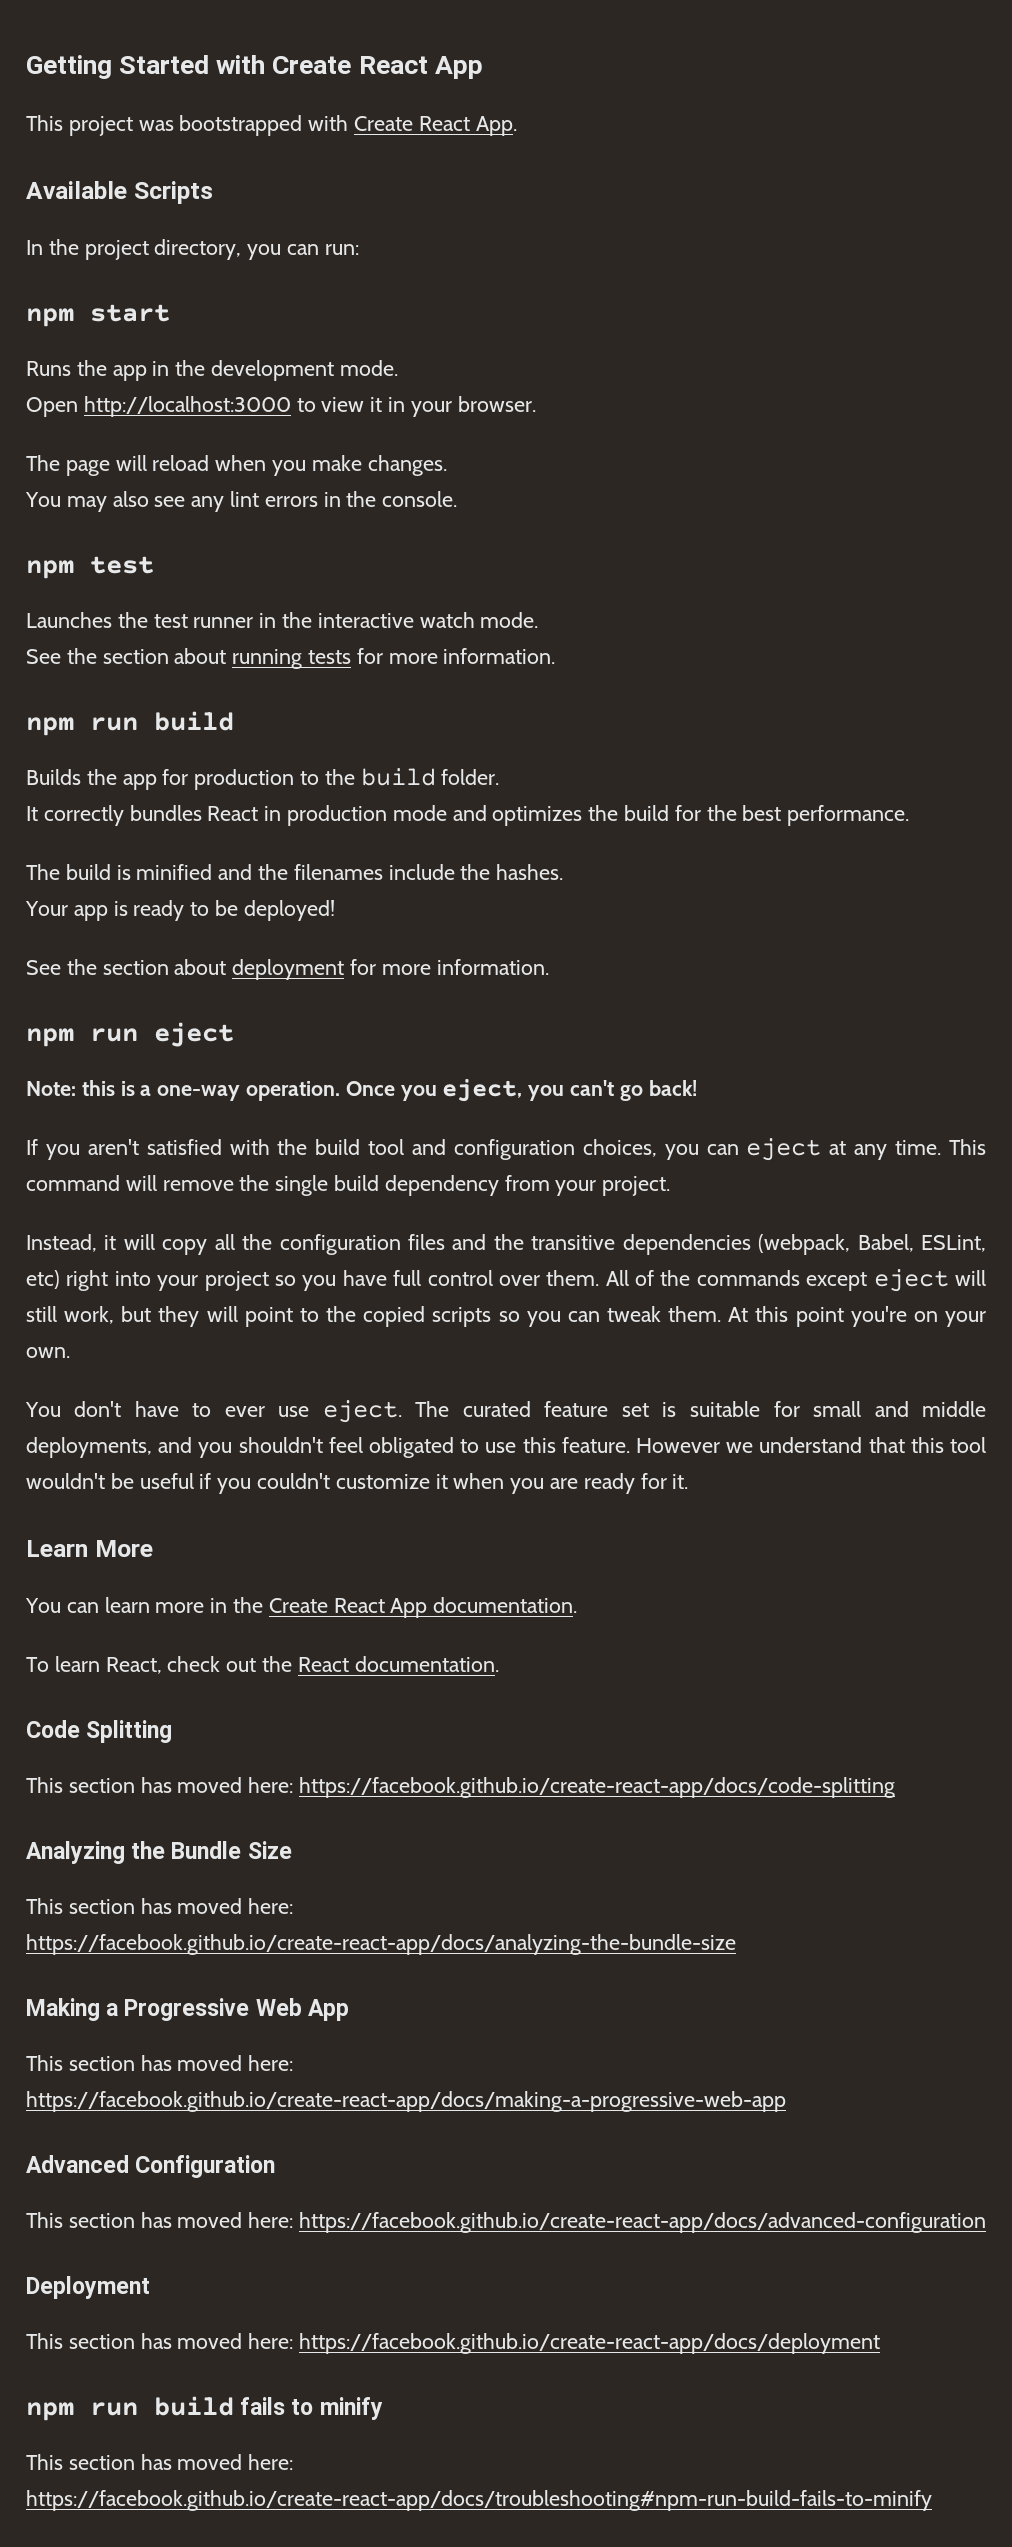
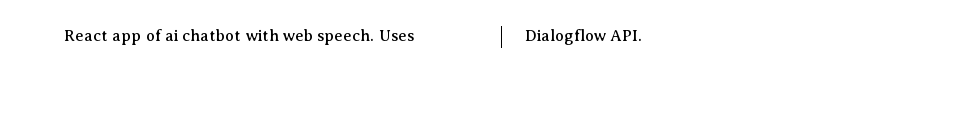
[26,55,483,79] [26,115,517,136] [26,181,213,204] [26,239,359,260] [26,304,170,327] [26,360,398,381] [26,396,536,417] [26,455,447,476] [25,491,458,512] [26,556,154,579] [26,612,539,628] [26,648,556,669] [26,711,234,736] [26,768,500,790] [26,805,910,826] [26,864,564,880] [25,900,335,921] [26,959,549,980] [26,1022,234,1047] [26,1079,697,1102] [26,1138,986,1161] [26,1175,671,1196] [26,1234,987,1255] [26,1269,987,1292] [26,1306,987,1327] [26,1347,70,1358] [25,1400,986,1423] [26,1437,987,1458] [26,1473,689,1494] [26,1540,153,1557] [25,1597,578,1618] [26,1656,499,1674] [26,1720,173,1743] [26,1777,896,1798] [26,1841,292,1864] [26,1898,294,1914] [26,1934,736,1955] [26,1998,349,2021] [26,2055,294,2071] [26,2091,786,2112] [26,2155,276,2178] [26,2212,987,2233] [26,2276,150,2299] [26,2333,881,2354] [26,2396,383,2421] [26,2454,294,2470] [26,2490,932,2511] Getting Started with Create React App // This project was bootstrapped with Create React App. // Available Scripts // In the project directory, you can run: // npm start // Runs the app in the development mode. // Open http://localhost:3000 to view it in your browser. // The page will reload when you make changes. // You may also see any lint errors in the console. // npm test // Launches the test runner in the interactive watch mode. // See the section about running tests for more information. // npm run build // Builds the app for production to the build folder. // It correctly bundles React in production mode and optimizes the build for the best performance. // The build is minified and the filenames include the hashes. // Your app is ready to be deployed! // See the section about deployment for more information. // npm run eject // Note: this is a one-way operation. Once you eject, you can't go back! // If you aren't satisfied with the build tool and configuration choices, you can eject at any time. This command will remove the single build dependency from your project. // Instead, it will copy all the configuration files and the transitive dependencies (webpack, Babel, ESLint, etc) right into your project so you have full control over them. All of the commands except eject will still work, but they will point to the copied scripts so you can tweak them. At this point you're on your own. // You don't have to ever use eject. The curated feature set is suitable for small and middle deployments, and you shouldn't feel obligated to use this feature. However we understand that this tool wouldn't be useful if you couldn't customize it when you are ready for it. // Learn More // You can learn more in the Create React App documentation. // To learn React, check out the React documentation. // Code Splitting // This section has moved here: https://facebook.github.io/create-react-app/docs/code-splitting // Analyzing the Bundle Size // This section has moved here: https://facebook.github.io/create-react-app/docs/analyzing-the-bundle-size // Making a Progressive Web App // This section has moved here: https://facebook.github.io/create-react-app/docs/making-a-progressive-web-app // Advanced Configuration // This section has moved here: https://facebook.github.io/create-react-app/docs/advanced-configuration // Deployment // This section has moved here: https://facebook.github.io/create-react-app/docs/deployment // npm run build fails to minify // This section has moved here: https://facebook.github.io/create-react-app/docs/troubleshooting#npm-run-build-fails-to-minify -> [64,29,643,45] React app of ai chatbot with web speech. Uses Dialogflow API.

